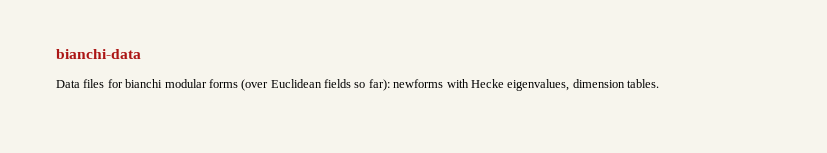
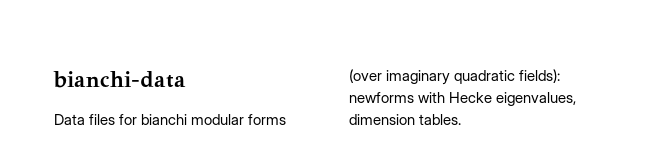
[270,79,390,91] Euclidean fields so far): -> [386,69,561,85] imaginary quadratic fields):

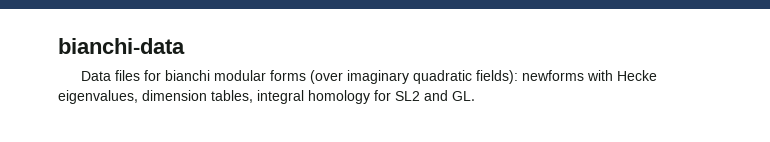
[419,114,462,125] tables. -> [211,90,475,104] tables, integral homology for SL2 and GL.

